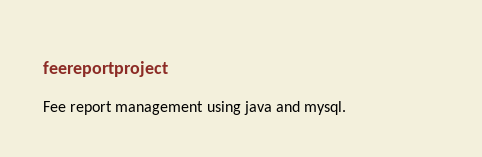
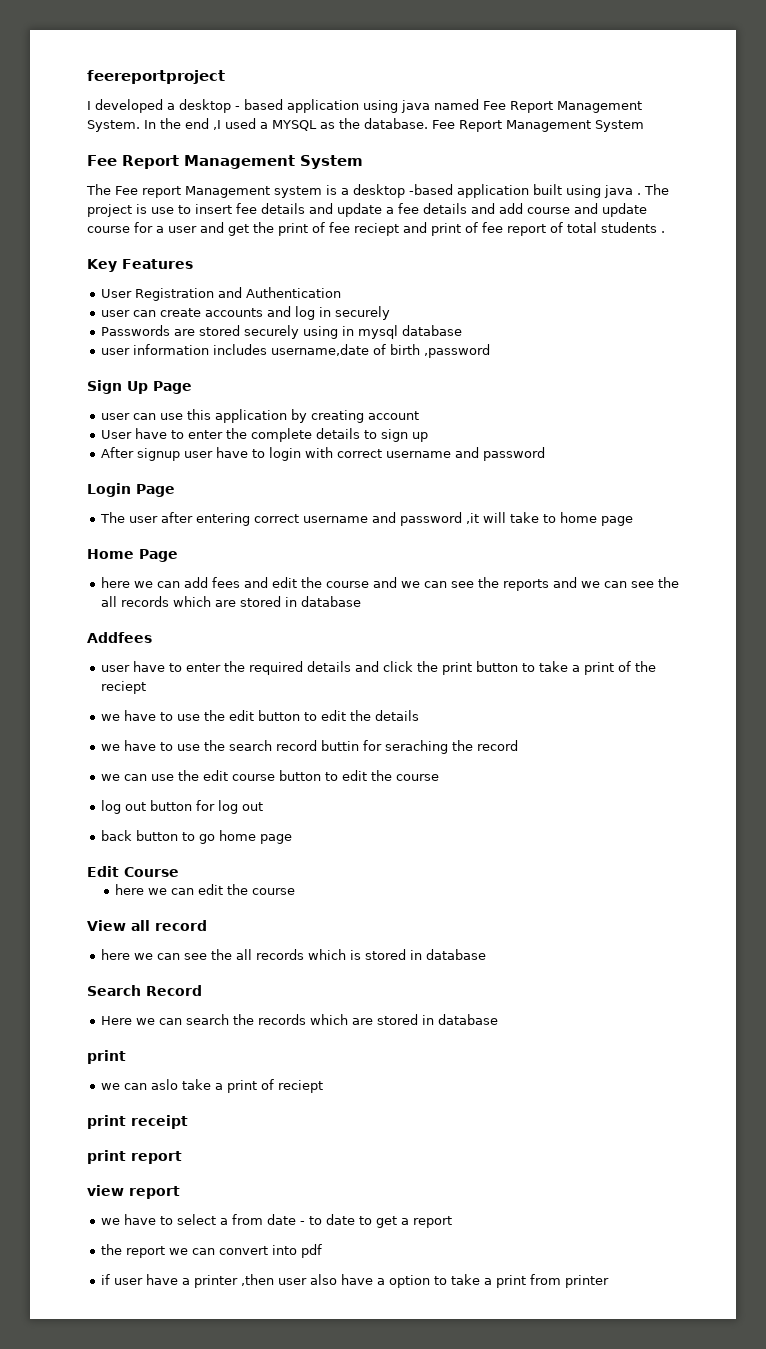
[43,101,347,115] Fee report management using java and mysql. -> [87,99,642,113] [87,118,644,132] [87,155,363,169] [86,184,669,198] [87,203,647,217] [87,222,665,236] [87,259,193,272] [100,287,341,301] [100,306,390,320] [100,325,462,339] [100,344,490,358] [87,380,192,394] [100,409,419,423] [100,428,428,442] [100,447,545,461] [87,483,175,497] [99,512,633,526] [87,549,178,562] [100,577,679,591] [100,596,361,607] [87,632,152,643] [100,661,656,675] [100,681,146,694] [100,710,419,721] [100,740,518,754] [100,770,439,781] [100,800,263,814] [100,830,292,844] [87,866,179,877] [115,884,296,895] [87,920,207,931] [100,949,486,960] [87,985,202,996] [100,1014,498,1025] [87,1050,126,1064] [100,1079,323,1093] [87,1115,188,1129] [87,1150,182,1164] [87,1185,180,1199] [100,1214,452,1228] [100,1244,322,1258] [100,1274,609,1288] I developed a desktop - based application using java named Fee Report Management System. In the end ,I used a MYSQL as the database. Fee Report Management System // Fee Report Management System // The Fee report Management system is a desktop -based application built using java . The project is use to insert fee details and update a fee details and add course and update course for a user and get the print of fee reciept and print of fee report of total students . // Key Features // User Registration and Authentication // user can create accounts and log in securely // Passwords are stored securely using in mysql database // user information includes username,date of birth ,password // Sign Up Page // user can use this application by creating account // User have to enter the complete details to sign up // After signup user have to login with correct username and password // Login Page // The user after entering correct username and password ,it will take to home page // Home Page // here we can add fees and edit the course and we can see the reports and we can see the all records which are stored in database // Addfees // user have to enter the required details and click the print button to take a print of the reciept // we have to use the edit button to edit the details // we have to use the search record buttin for seraching the record // we can use the edit course button to edit the course // log out button for log out // back button to go home page // Edit Course // here we can edit the course // View all record // here we can see the all records which is stored in database // Search Record // Here we can search the records which are stored in database // print // we can aslo take a print of reciept // print receipt // print report // view report // we have to select a from date - to date to get a report // the report we can convert into pdf // if user have a printer ,then user also have a option to take a print from printer

